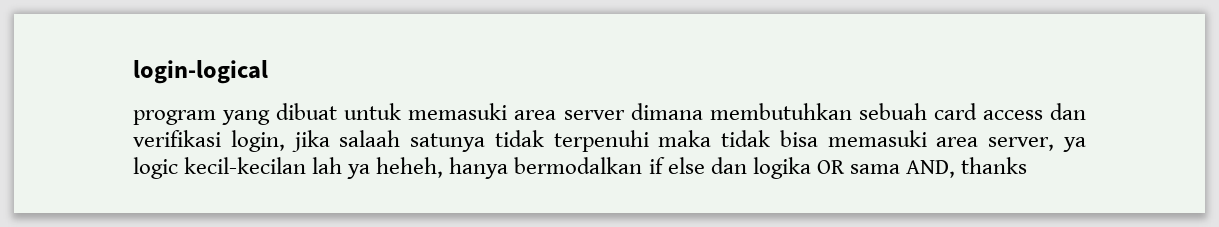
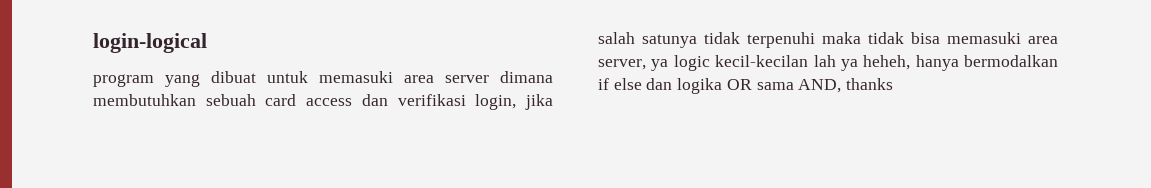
[339,130,401,147] salaah -> [598,32,635,44] salah

